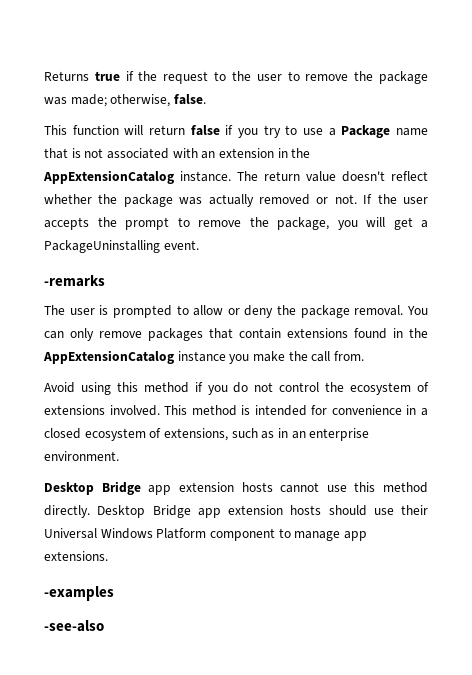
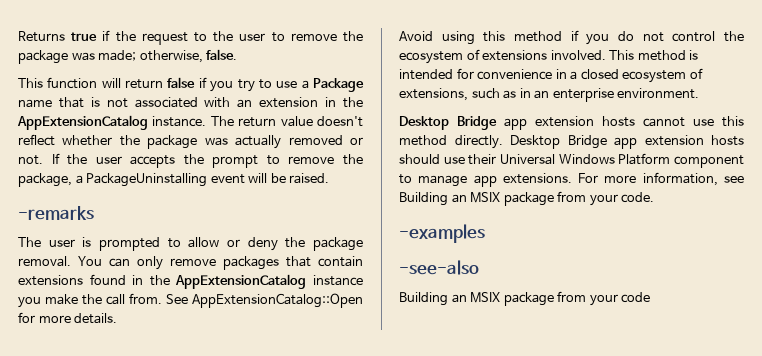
[337,217,428,230] [44,240,199,253] you will get a PackageUninstalling event. -> [75,173,330,187] a PackageUninstalling event will be raised.
(364, 356) none -> [166,293,363,308] [18,312,118,324] See AppExtensionCatalog::Open for more details.
[44,586,114,601] [44,620,104,632] // -examples // -see-also -> [578,172,744,186] [399,191,655,206] [399,224,485,243] [399,260,479,275] [399,291,651,306] For more information, see Building an MSIX package from your code. // -examples // -see-also // Building an MSIX package from your code

